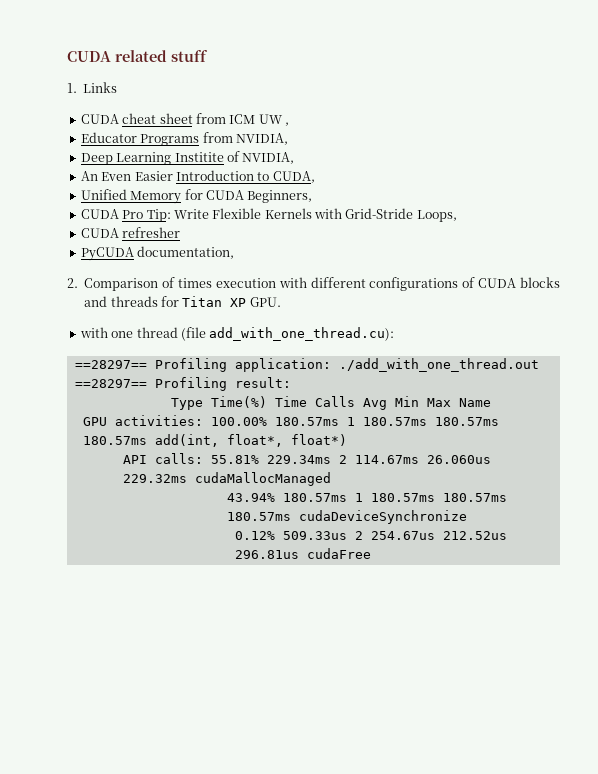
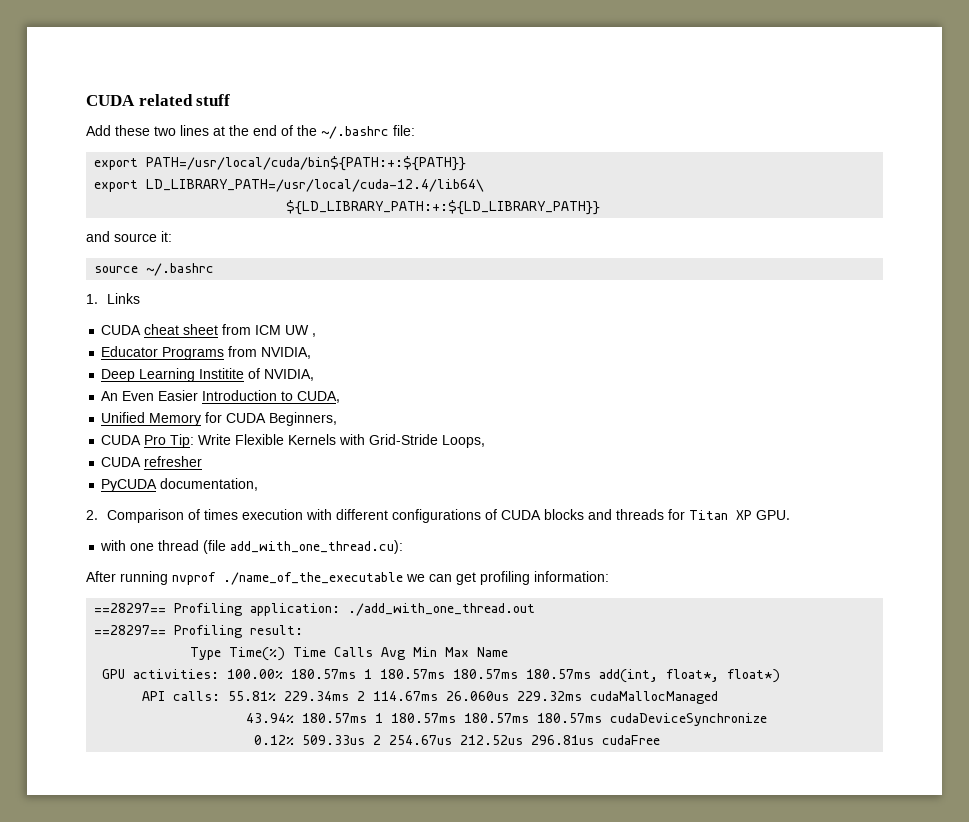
(208, 56) none -> [86,125,415,139] [94,156,467,171] [94,179,485,192] [286,200,601,215] [86,231,172,242] [94,263,215,276] // Add these two lines at the end of the ~/.bashrc file: // export PATH=/usr/local/cuda/bin${PATH:+:${PATH}} // export LD_LIBRARY_PATH=/usr/local/cuda-12.4/lib64\ // ${LD_LIBRARY_PATH:+:${LD_LIBRARY_PATH}} // and source it: // source ~/.bashrc
(395, 334) none -> [86,571,609,585] // After running nvprof ./name_of_the_executable we can get profiling information:

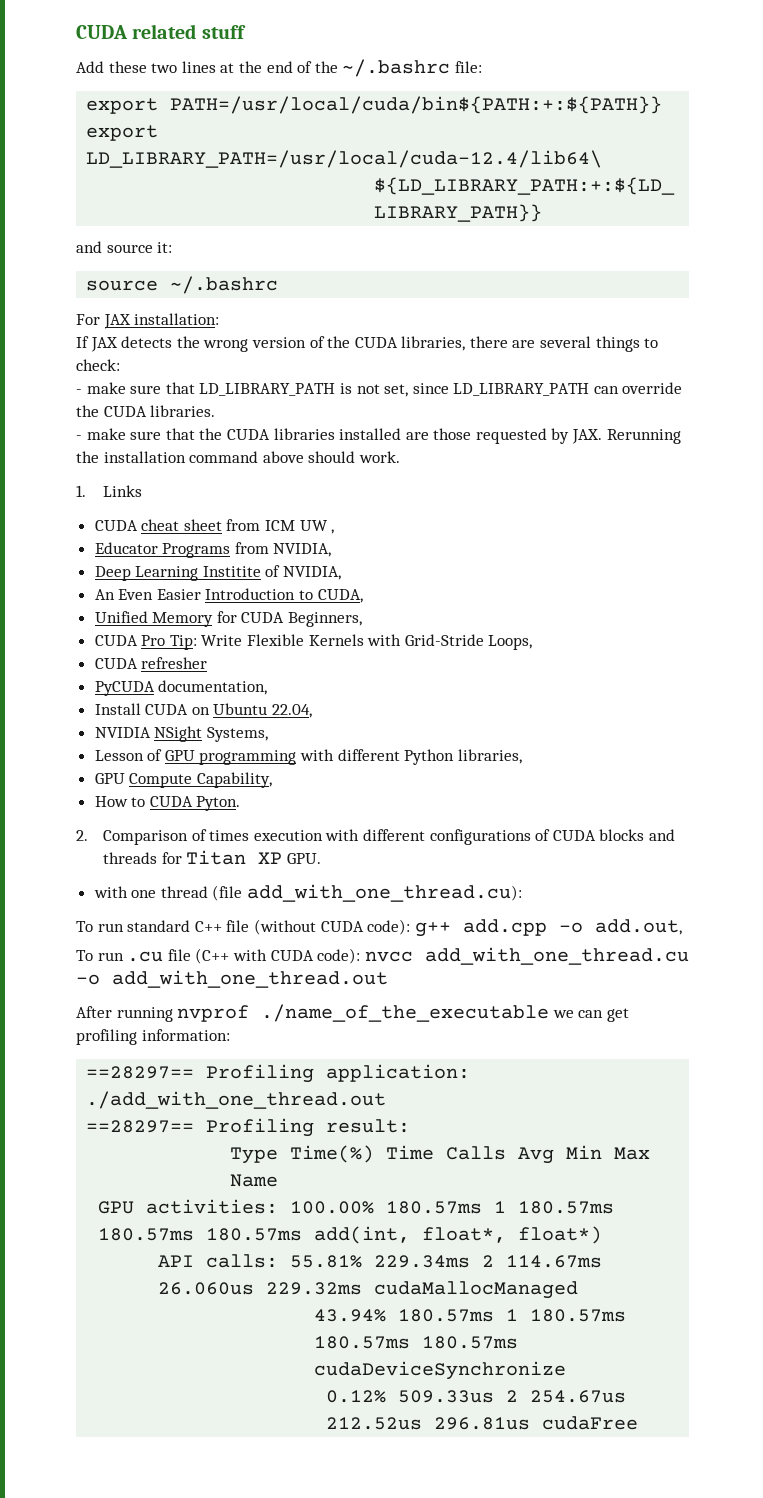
(215, 269) none -> [76,313,220,329] [76,336,659,352] [76,359,120,371] [76,382,683,397] [76,405,216,417] [76,428,681,444] [76,451,400,463] // For JAX installation: // If JAX detects the wrong version of the CUDA libraries, there are several things to check: // - make sure that LD_LIBRARY_PATH is not set, since LD_LIBRARY_PATH can override the CUDA libraries. // - make sure that the CUDA libraries installed are those requested by JAX. Rerunning the installation command above should work.
(259, 484) none -> [94,703,313,718] [94,726,268,742] [94,749,522,765] [94,772,272,788] [94,796,241,811] // Install CUDA on Ubuntu 22.04, // NVIDIA NSight Systems, // Lesson of GPU programming with different Python libraries, // GPU Compute Capability, // How to CUDA Pyton.
(404, 547) none -> [76,919,682,937] [76,947,689,965] [76,970,388,988] // To run standard C++ file (without CUDA code): g++ add.cpp -o add.out, // To run .cu file (C++ with CUDA code): nvcc add_with_one_thread.cu -o add_with_one_thread.out

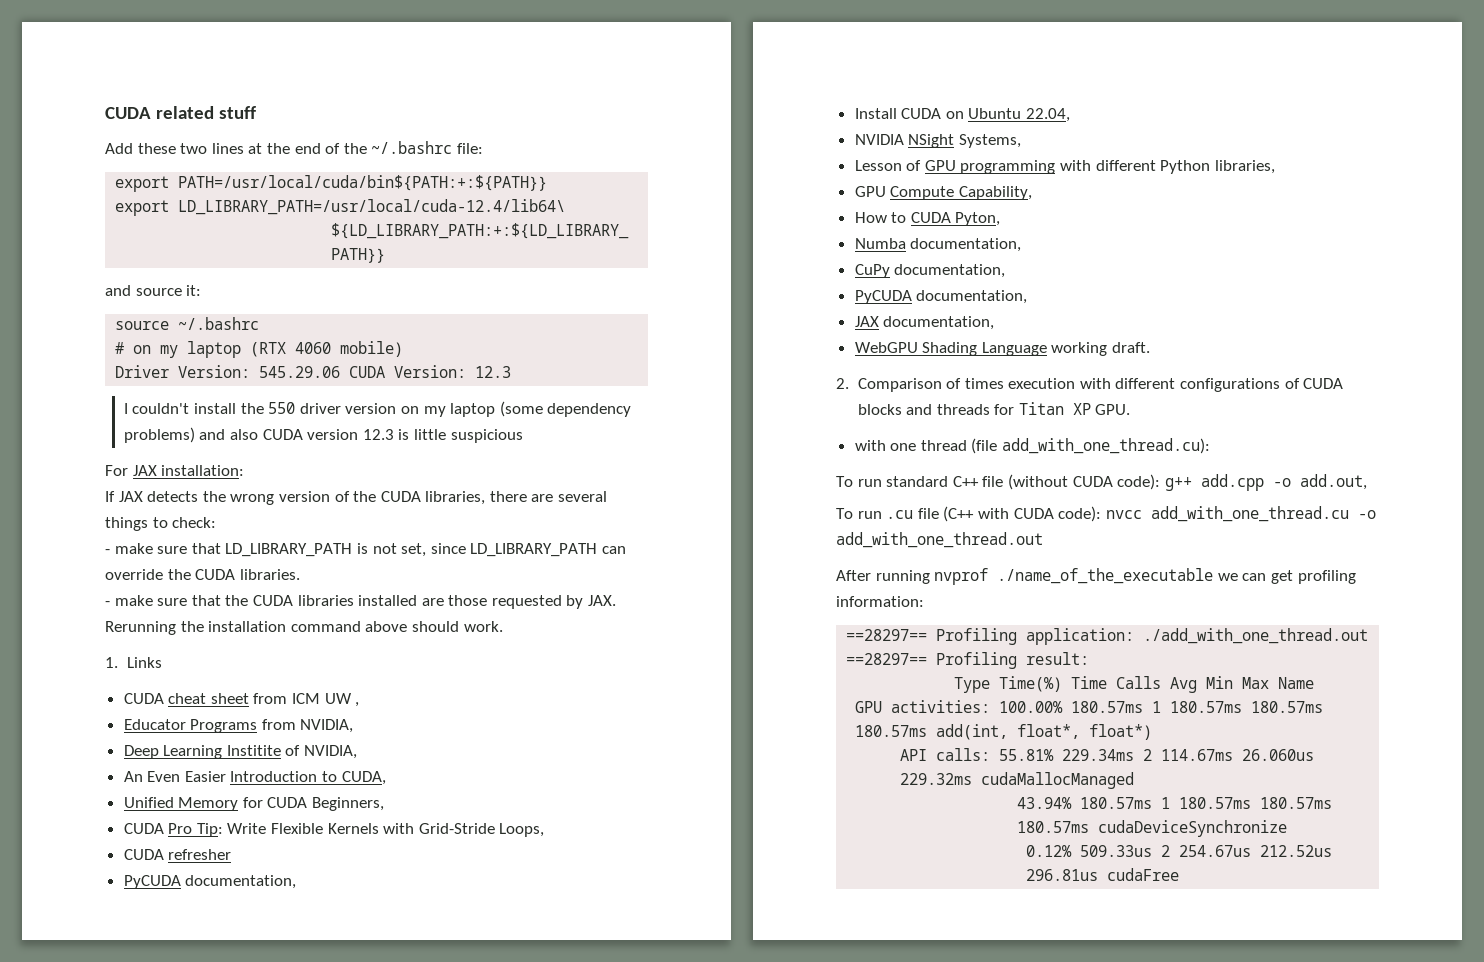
(279, 285) none -> [115,341,404,358] [115,365,512,378] [123,401,632,417] [123,427,523,443] // # on my laptop (RTX 4060 mobile) // Driver Version: 545.29.06 CUDA Version: 12.3 // I couldn't install the 550 driver version on my laptop (some dependency problems) and also CUDA version 12.3 is little suspicious
[196,796,241,811] Pyton. -> [955,212,1001,226] [854,238,1022,252] [854,264,1006,278] [854,290,1028,304] [854,316,995,330] [854,342,1151,356] Pyton, // Numba documentation, // CuPy documentation, // PyCUDA documentation, // JAX documentation, // WebGPU Shading Language working draft.

